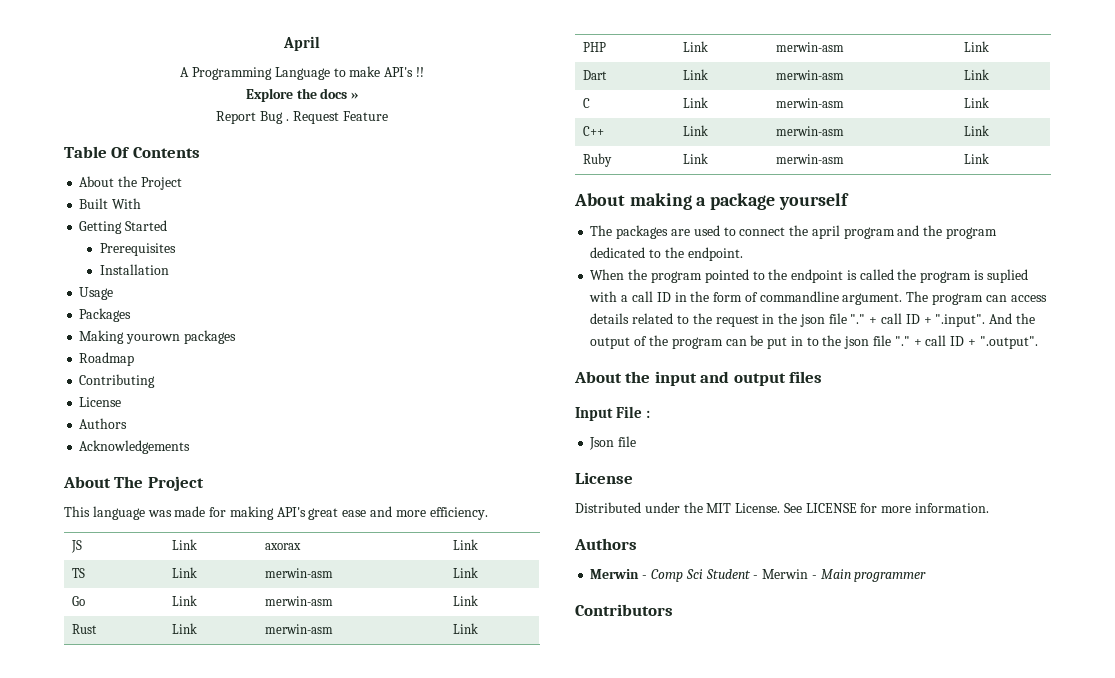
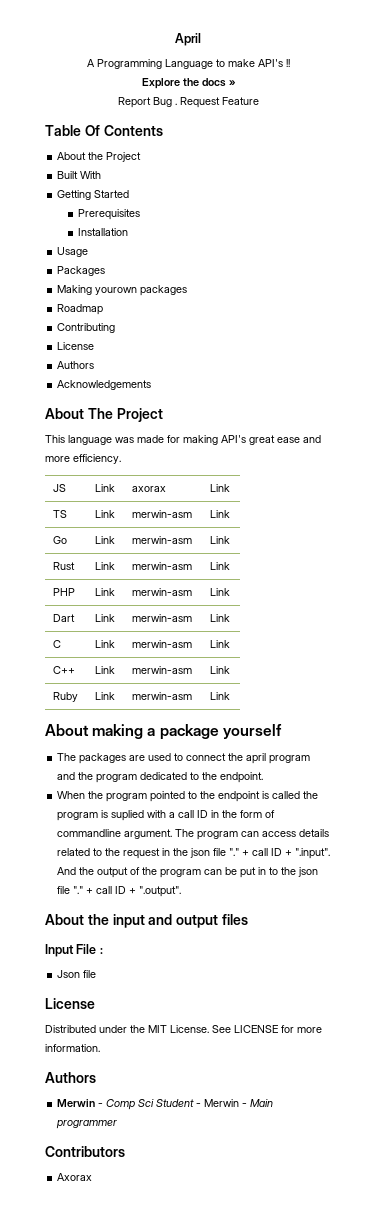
(673, 610) none -> [57,1173,93,1181] // Axorax

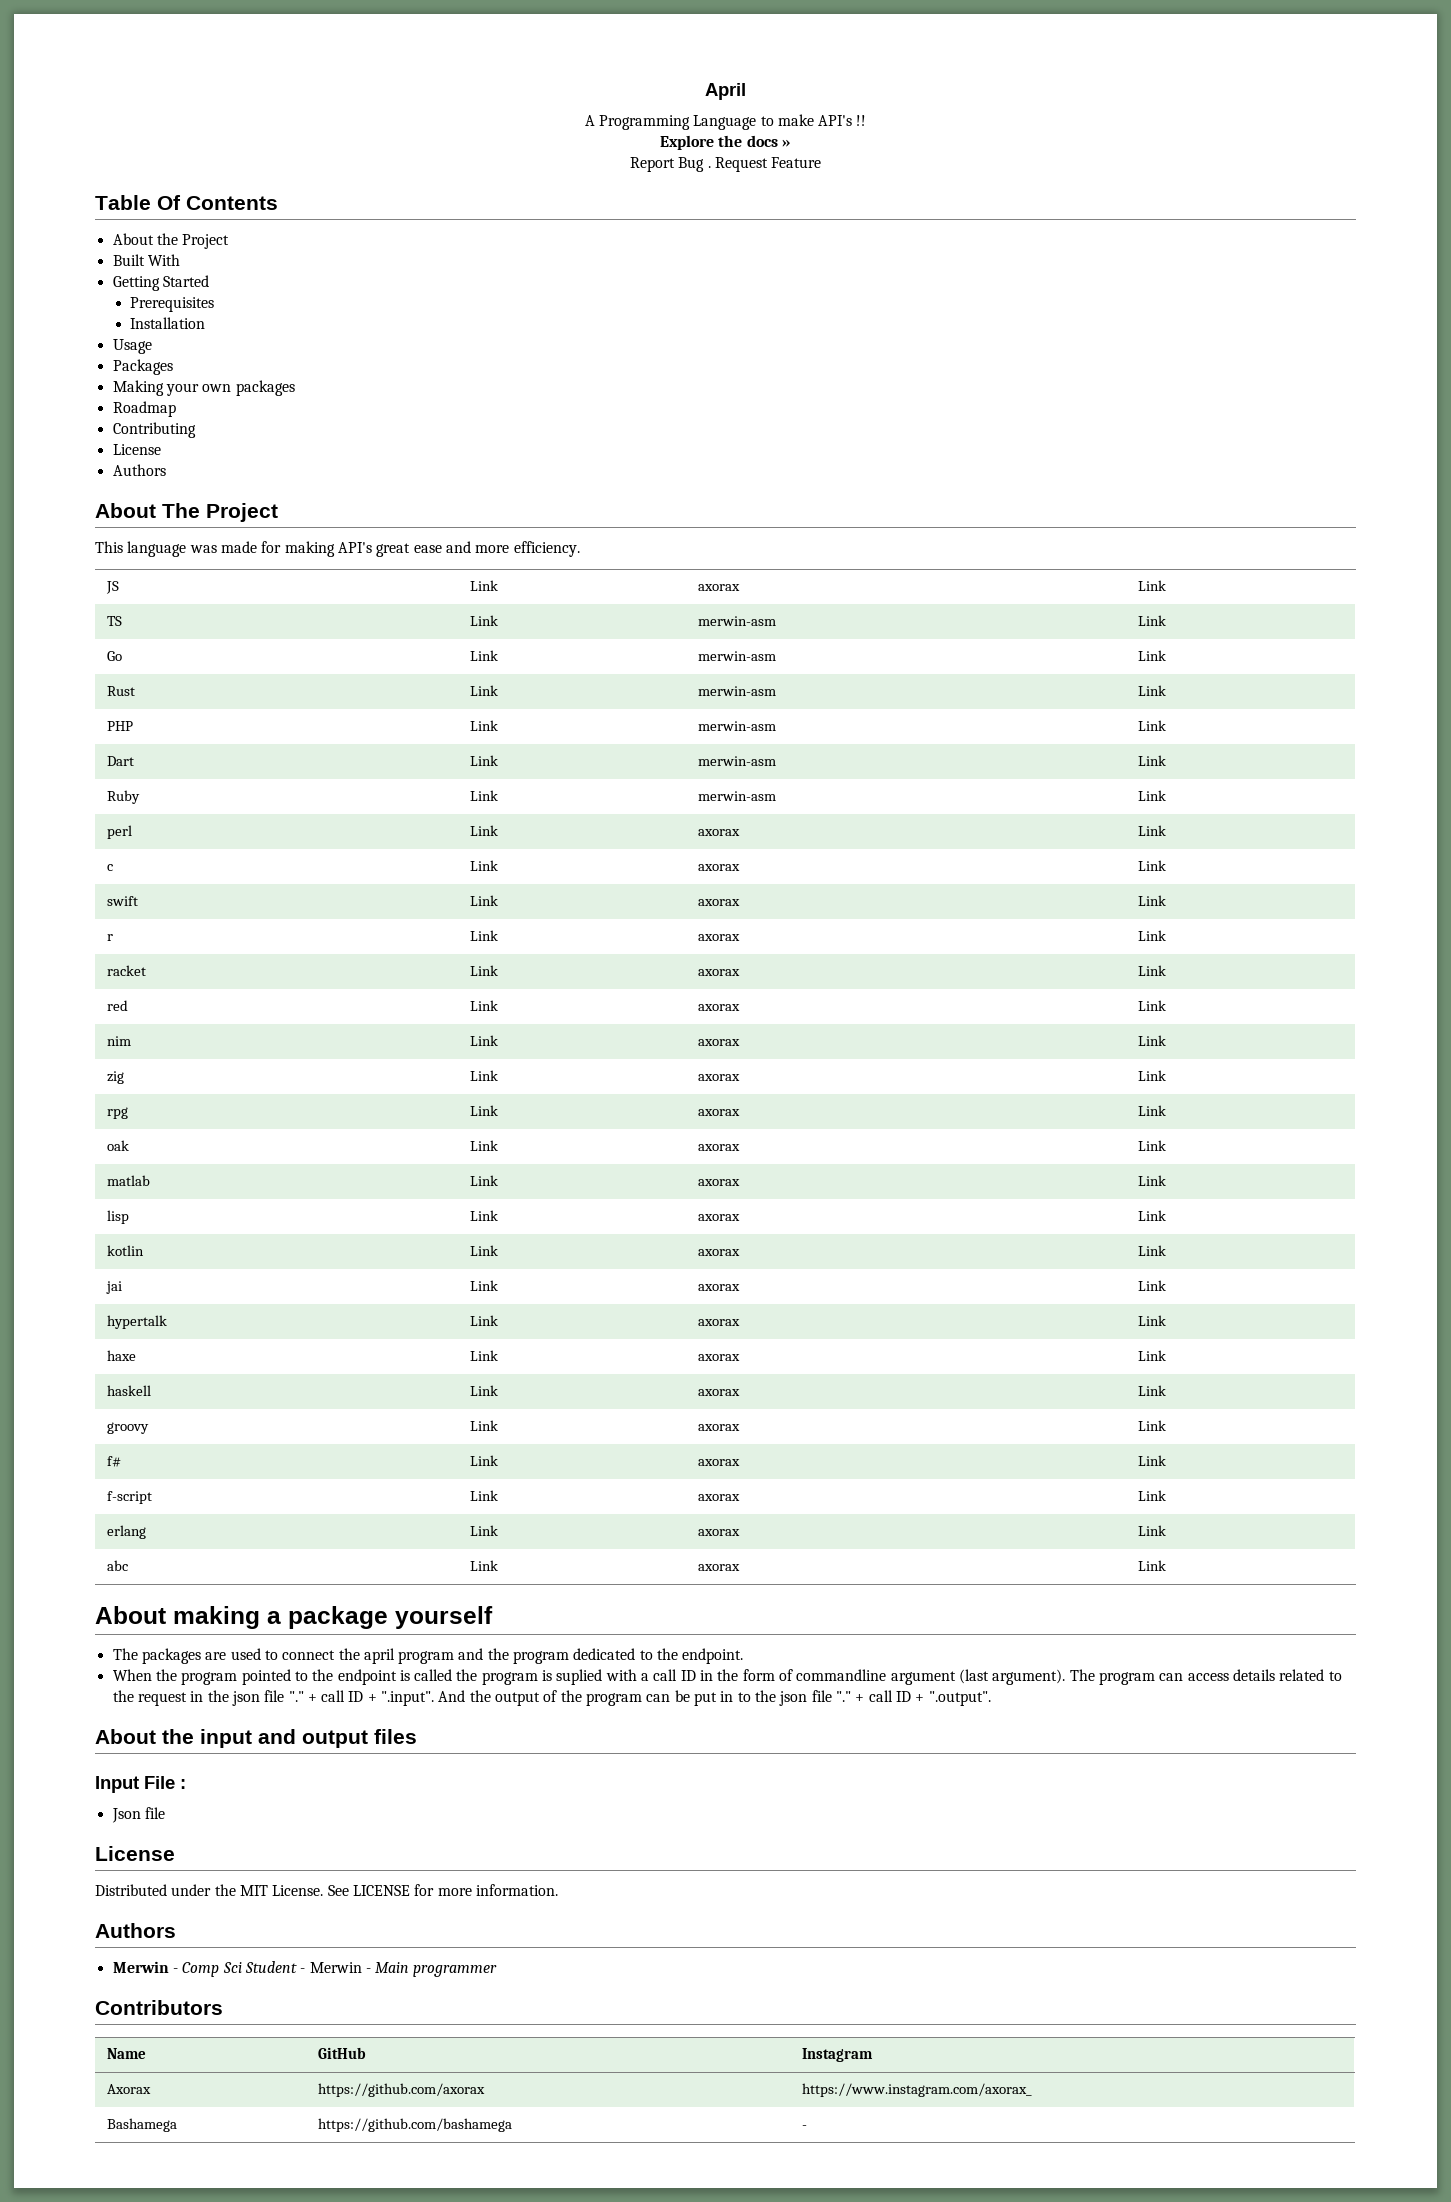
[95,287,138,295] yourown -> [165,383,232,396] your own
[57,380,152,390] // Acknowledgements -> (166, 470) none
[53,640,62,648] [95,640,116,648] [132,640,193,648] [210,640,231,648] [53,666,76,674] [95,666,116,674] [132,666,193,674] [210,666,231,674] [53,692,79,702] [95,692,116,700] [132,692,193,700] C | Link | merwin-asm | Link // C++ | Link | merwin-asm | Link // Ruby | Link | merwin-asm -> [107,790,141,804] [470,790,499,801] [698,791,777,801] [1138,790,1167,801] [107,825,133,839] [470,825,499,836] [698,829,741,836] [1138,825,1167,836] [107,864,114,871] [470,860,499,871] [698,864,741,871] [1138,860,1167,871] [107,896,139,906] [470,895,499,906] [698,899,741,906] [1138,895,1167,906] [107,934,114,941] [470,930,499,941] [698,934,741,941] [1138,930,1167,941] [107,965,147,976] [470,965,499,976] [698,969,741,976] [1138,965,1167,976] [107,1000,129,1011] [470,1000,499,1011] [698,1004,741,1011] [1138,1000,1167,1011] [107,1036,132,1046] [470,1035,499,1046] [698,1039,741,1046] [1138,1035,1167,1046] [107,1071,125,1084] [470,1070,499,1081] [698,1074,741,1081] [1138,1070,1167,1081] [107,1107,129,1119] [470,1105,499,1116] [698,1109,741,1116] [1138,1105,1167,1116] [107,1140,130,1151] [470,1140,499,1151] [698,1144,741,1151] [1138,1140,1167,1151] [107,1175,151,1186] [470,1175,499,1186] [698,1179,741,1186] [1138,1175,1167,1186] [107,1210,130,1224] [470,1210,499,1221] [698,1214,741,1221] [1138,1210,1167,1221] [107,1245,145,1256] [470,1245,499,1256] [698,1249,741,1256] [1138,1245,1167,1256] [106,1281,123,1294] [470,1280,499,1291] [698,1284,741,1291] [1138,1280,1167,1291] [107,1315,168,1329] [470,1315,499,1326] [698,1319,741,1326] [1138,1315,1167,1326] [107,1350,137,1361] [470,1350,499,1361] [698,1354,741,1361] [1138,1350,1167,1361] [107,1385,152,1396] [470,1385,499,1396] [698,1389,741,1396] [1138,1385,1167,1396] [107,1422,150,1434] [470,1420,499,1431] [698,1424,741,1431] [1138,1420,1167,1431] [107,1456,122,1467] [470,1455,499,1466] [698,1459,741,1466] [1138,1455,1167,1466] [107,1491,153,1504] [470,1490,499,1501] [698,1494,741,1501] [1138,1490,1167,1501] [107,1525,147,1539] [470,1525,499,1536] [698,1529,741,1536] [1138,1525,1167,1536] [107,1560,129,1571] [470,1560,499,1571] [698,1564,741,1571] Ruby | Link | merwin-asm | Link // perl | Link | axorax | Link // c | Link | axorax | Link // swift | Link | axorax | Link // r | Link | axorax | Link // racket | Link | axorax | Link // red | Link | axorax | Link // nim | Link | axorax | Link // zig | Link | axorax | Link // rpg | Link | axorax | Link // oak | Link | axorax | Link // matlab | Link | axorax | Link // lisp | Link | axorax | Link // kotlin | Link | axorax | Link // jai | Link | axorax | Link // hypertalk | Link | axorax | Link // haxe | Link | axorax | Link // haskell | Link | axorax | Link // groovy | Link | axorax | Link // f# | Link | axorax | Link // f-script | Link | axorax | Link // erlang | Link | axorax | Link // abc | Link | axorax
[124,829,173,839] argument. -> [890,1669,1066,1685] argument (last argument).
[57,1173,93,1181] // Axorax -> [107,2048,147,2059] [318,2047,367,2059] [802,2048,874,2062] [107,2084,152,2094] [318,2083,486,2097] [802,2083,1033,2097] [107,2118,178,2132] [318,2118,513,2132] [802,2125,808,2129] // Name | GitHub | Instagram // Axorax | https://github.com/axorax | https://www.instagram.com/axorax_ // Bashamega | https://github.com/bashamega | -

